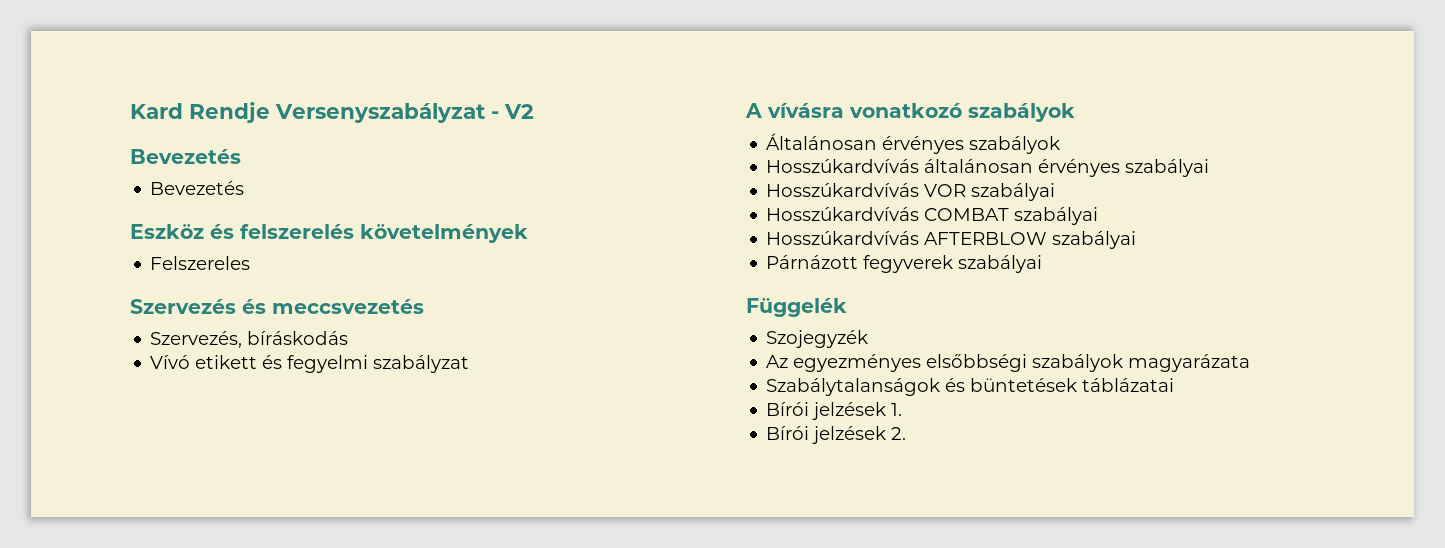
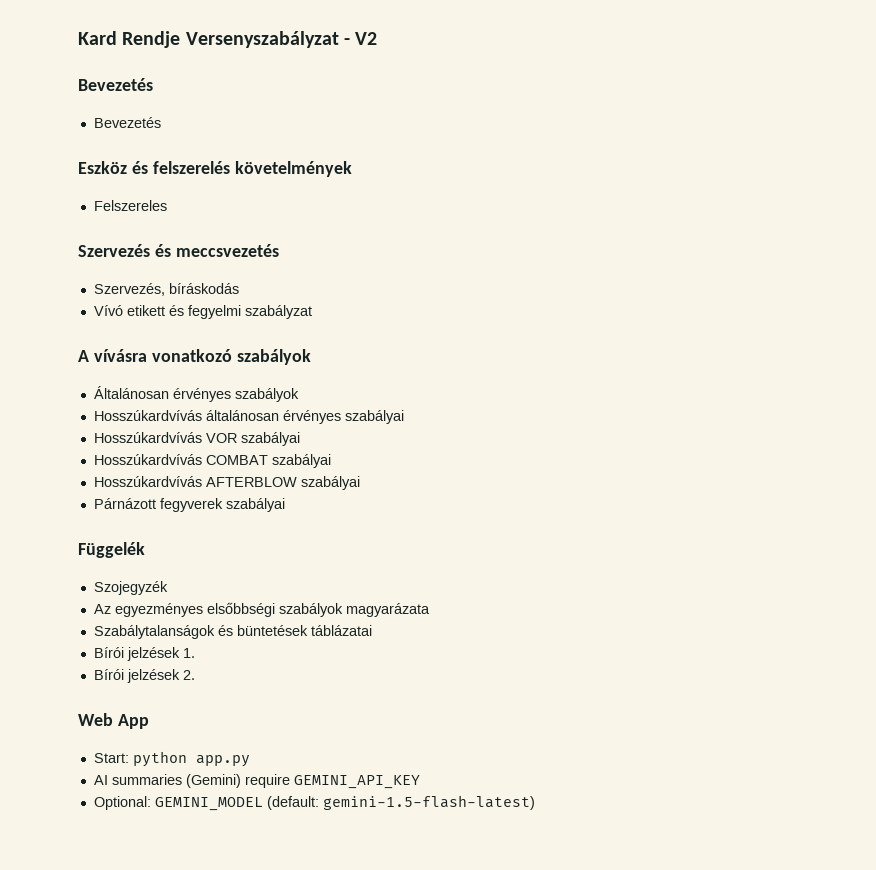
(907, 433) none -> [78,713,149,729] [93,751,250,767] [93,774,420,789] [93,795,535,811] // Web App // Start: python app.py // AI summaries (Gemini) require GEMINI_API_KEY // Optional: GEMINI_MODEL (default: gemini-1.5-flash-latest)

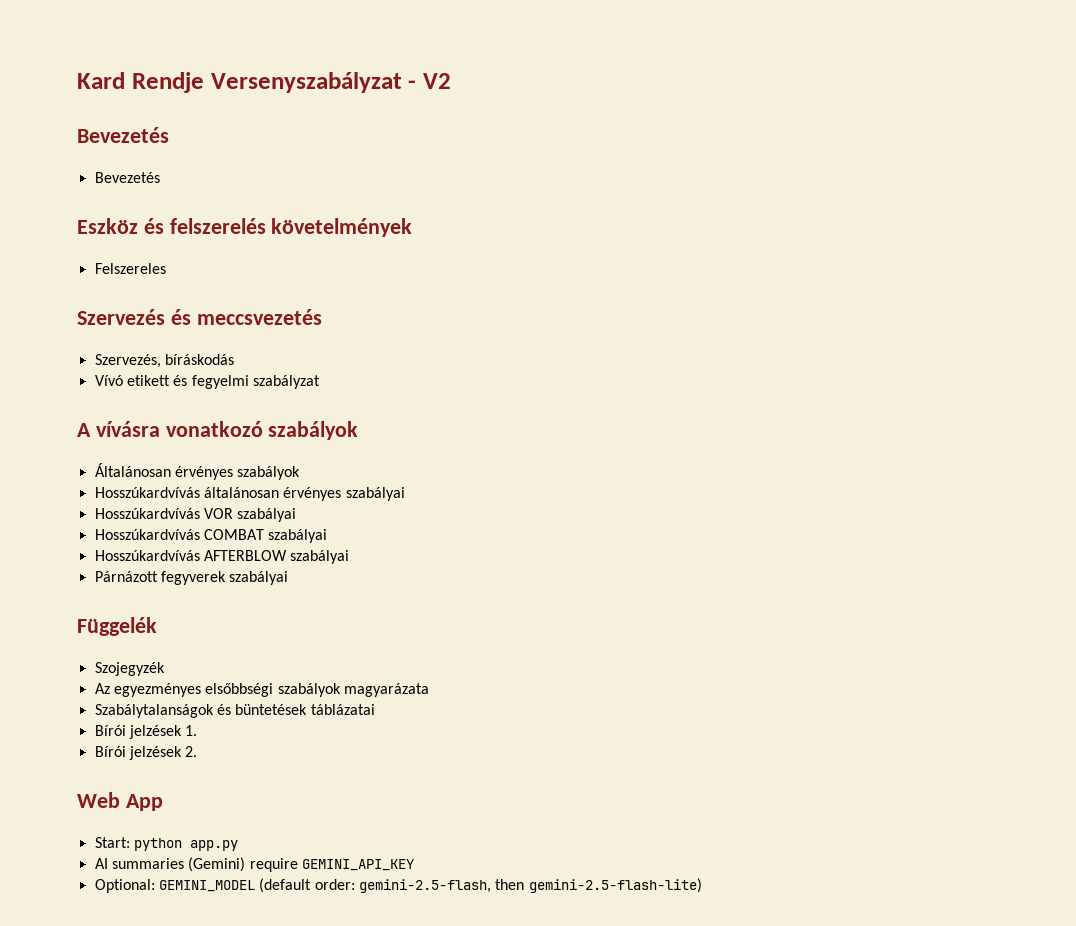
[266,795,535,810] (default: gemini-1.5-flash-latest) -> [259,878,702,893] (default order: gemini-2.5-flash, then gemini-2.5-flash-lite)

